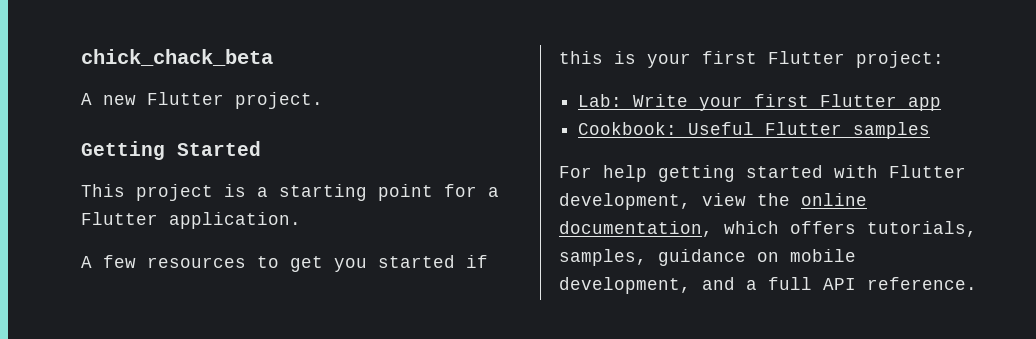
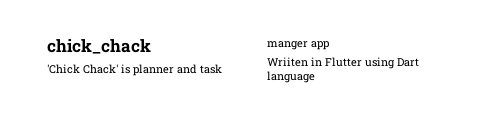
[81,49,273,66] [81,92,323,109] [81,141,261,160] [81,184,499,201] [81,212,301,229] [81,255,488,272] [559,51,944,68] [578,94,942,111] [578,122,931,139] [559,165,966,182] [559,193,867,210] [559,221,977,237] [559,249,856,266] [559,277,977,294] chick_chack_beta // A new Flutter project. // Getting Started // This project is a starting point for a Flutter application. // A few resources to get you started if this is your first Flutter project: // Lab: Write your first Flutter app // Cookbook: Useful Flutter samples // For help getting started with Flutter development, view the online documentation, which offers tutorials, samples, guidance on mobile development, and a full API reference. -> [47,39,151,54] [47,64,222,76] [267,41,329,50] [267,57,419,69] [267,71,315,83] chick_chack // 'Chick Chack' is planner and task manger app // Wriiten in Flutter using Dart language

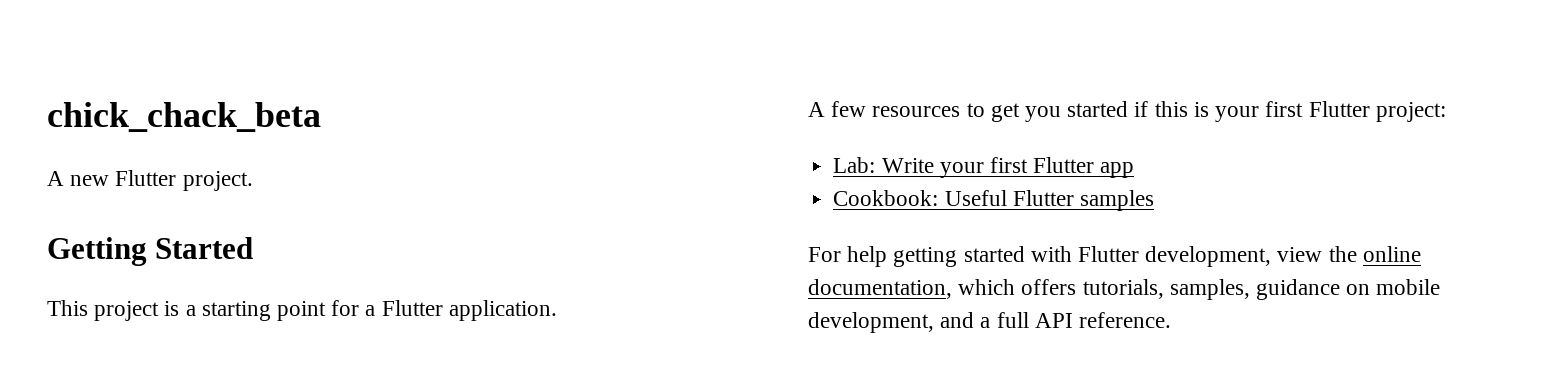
[47,39,151,54] [47,64,222,76] [267,41,329,50] [267,57,419,69] [267,71,315,83] chick_chack // 'Chick Chack' is planner and task manger app // Wriiten in Flutter using Dart language -> [47,102,321,132] [47,170,253,191] [47,237,254,266] [47,300,557,321] [808,101,1446,122] [833,157,1135,178] [833,190,1154,211] [808,246,1421,267] [808,279,1441,300] [808,312,1172,333] chick_chack_beta // A new Flutter project. // Getting Started // This project is a starting point for a Flutter application. // A few resources to get you started if this is your first Flutter project: // Lab: Write your first Flutter app // Cookbook: Useful Flutter samples // For help getting started with Flutter development, view the online documentation, which offers tutorials, samples, guidance on mobile development, and a full API reference.

